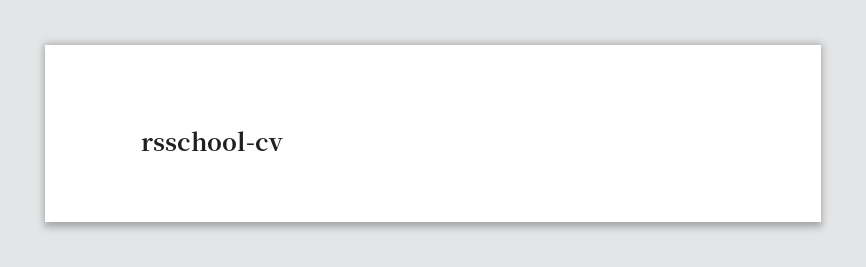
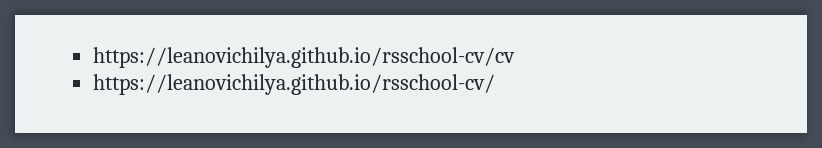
[141,131,283,151] rsschool-cv -> [93,47,516,68] [93,74,496,95] https://leanovichilya.github.io/rsschool-cv/cv // https://leanovichilya.github.io/rsschool-cv/

